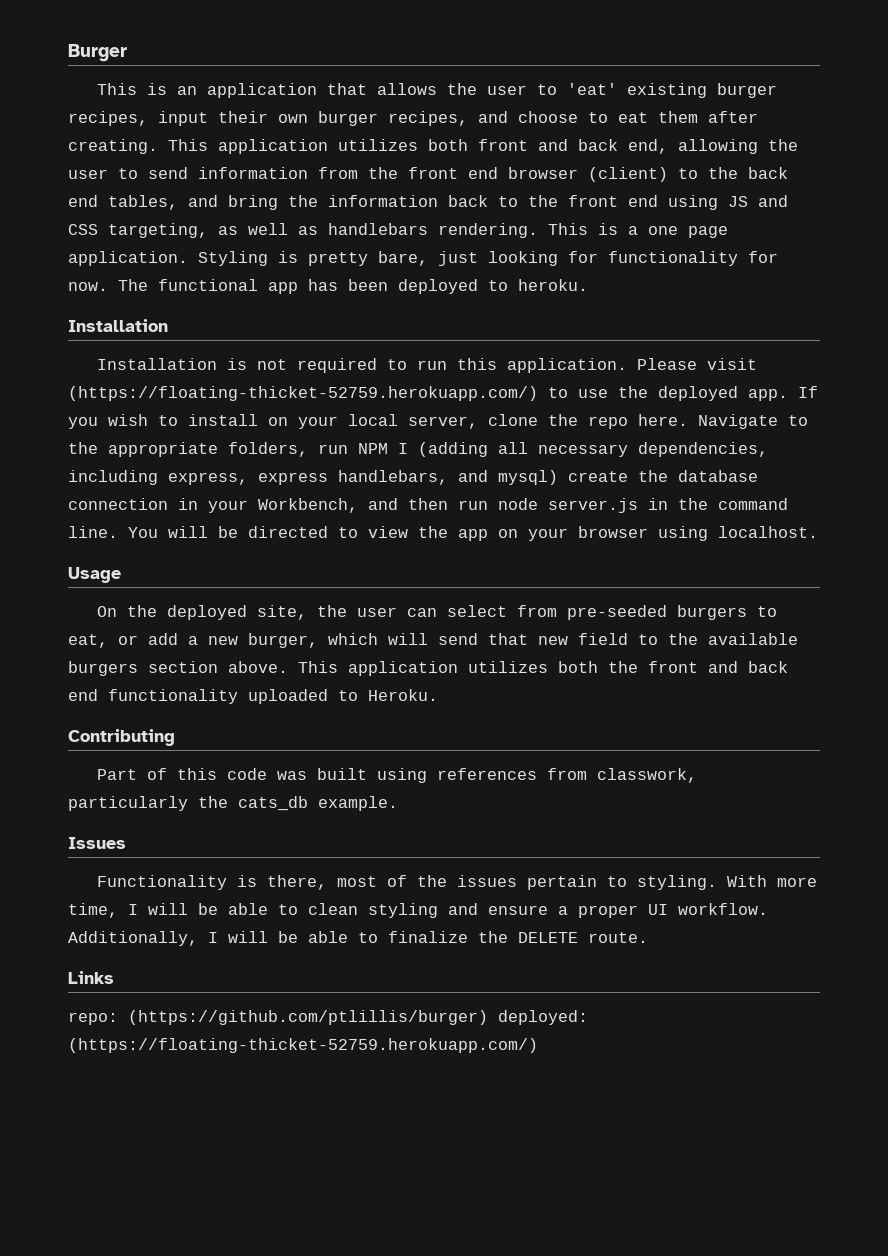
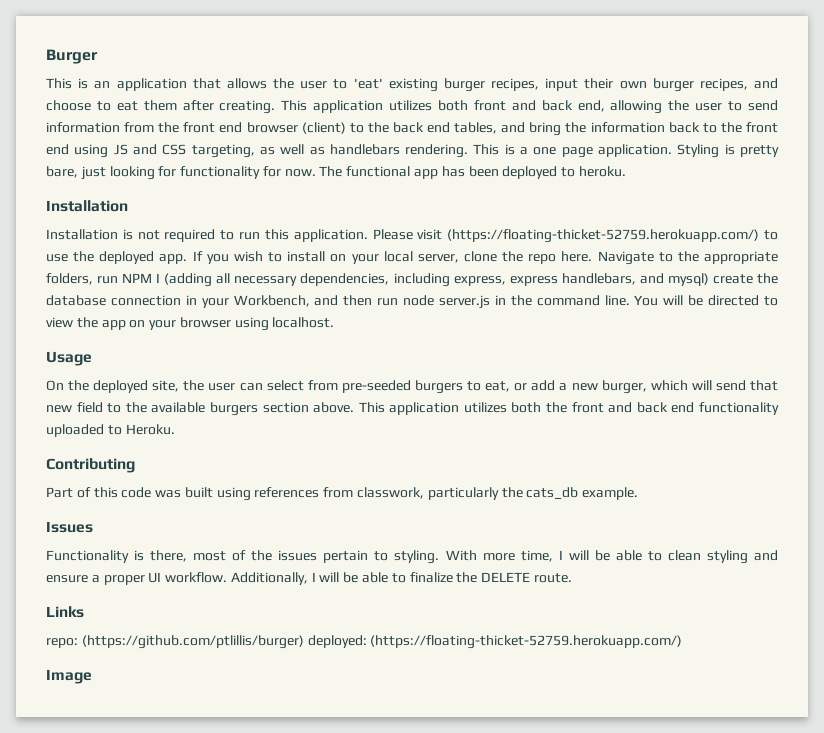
(538, 1045) none -> [46,669,92,684] // Image

